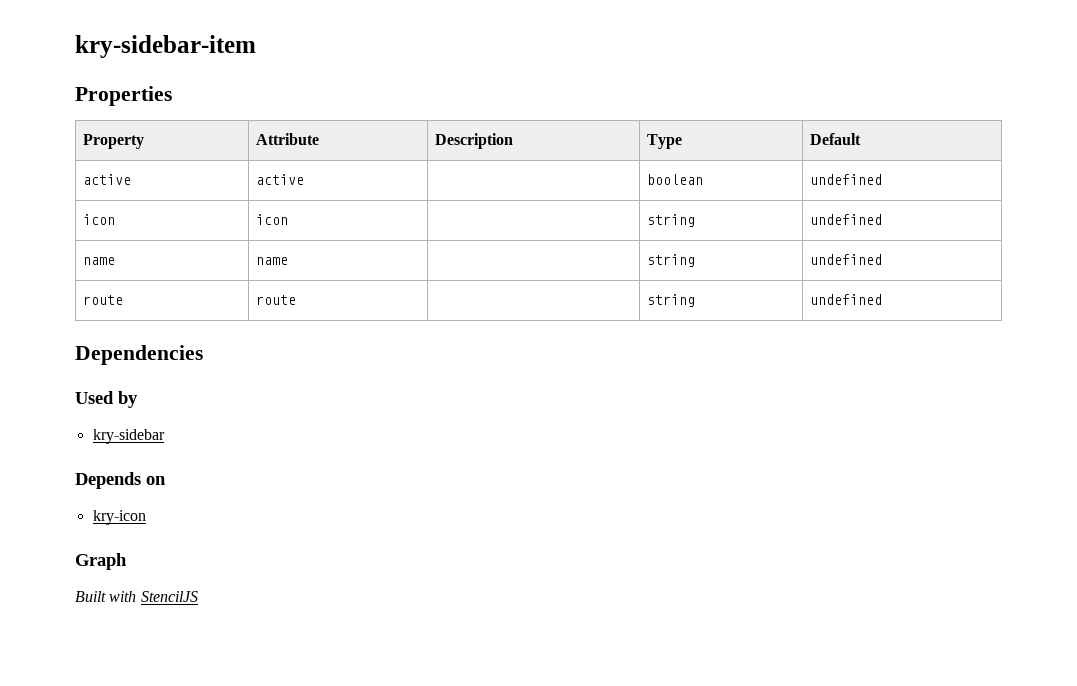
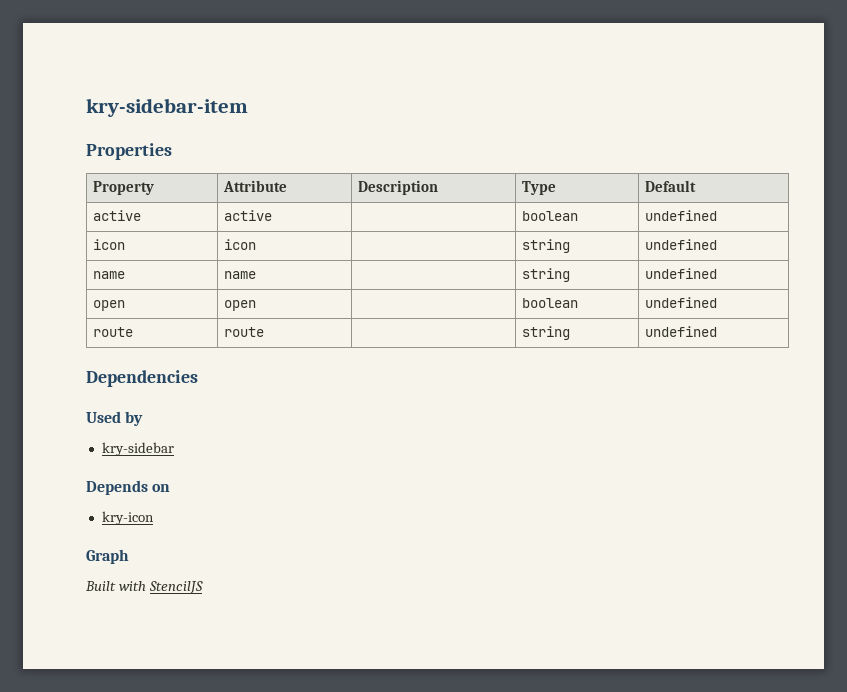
(882, 259) none -> [93,300,126,311] [224,300,257,311] [522,298,579,308] [645,297,718,308] // open | open | | boolean | undefined

